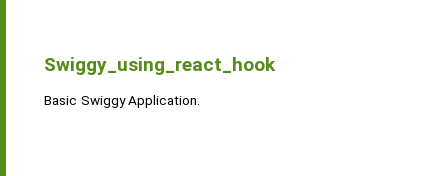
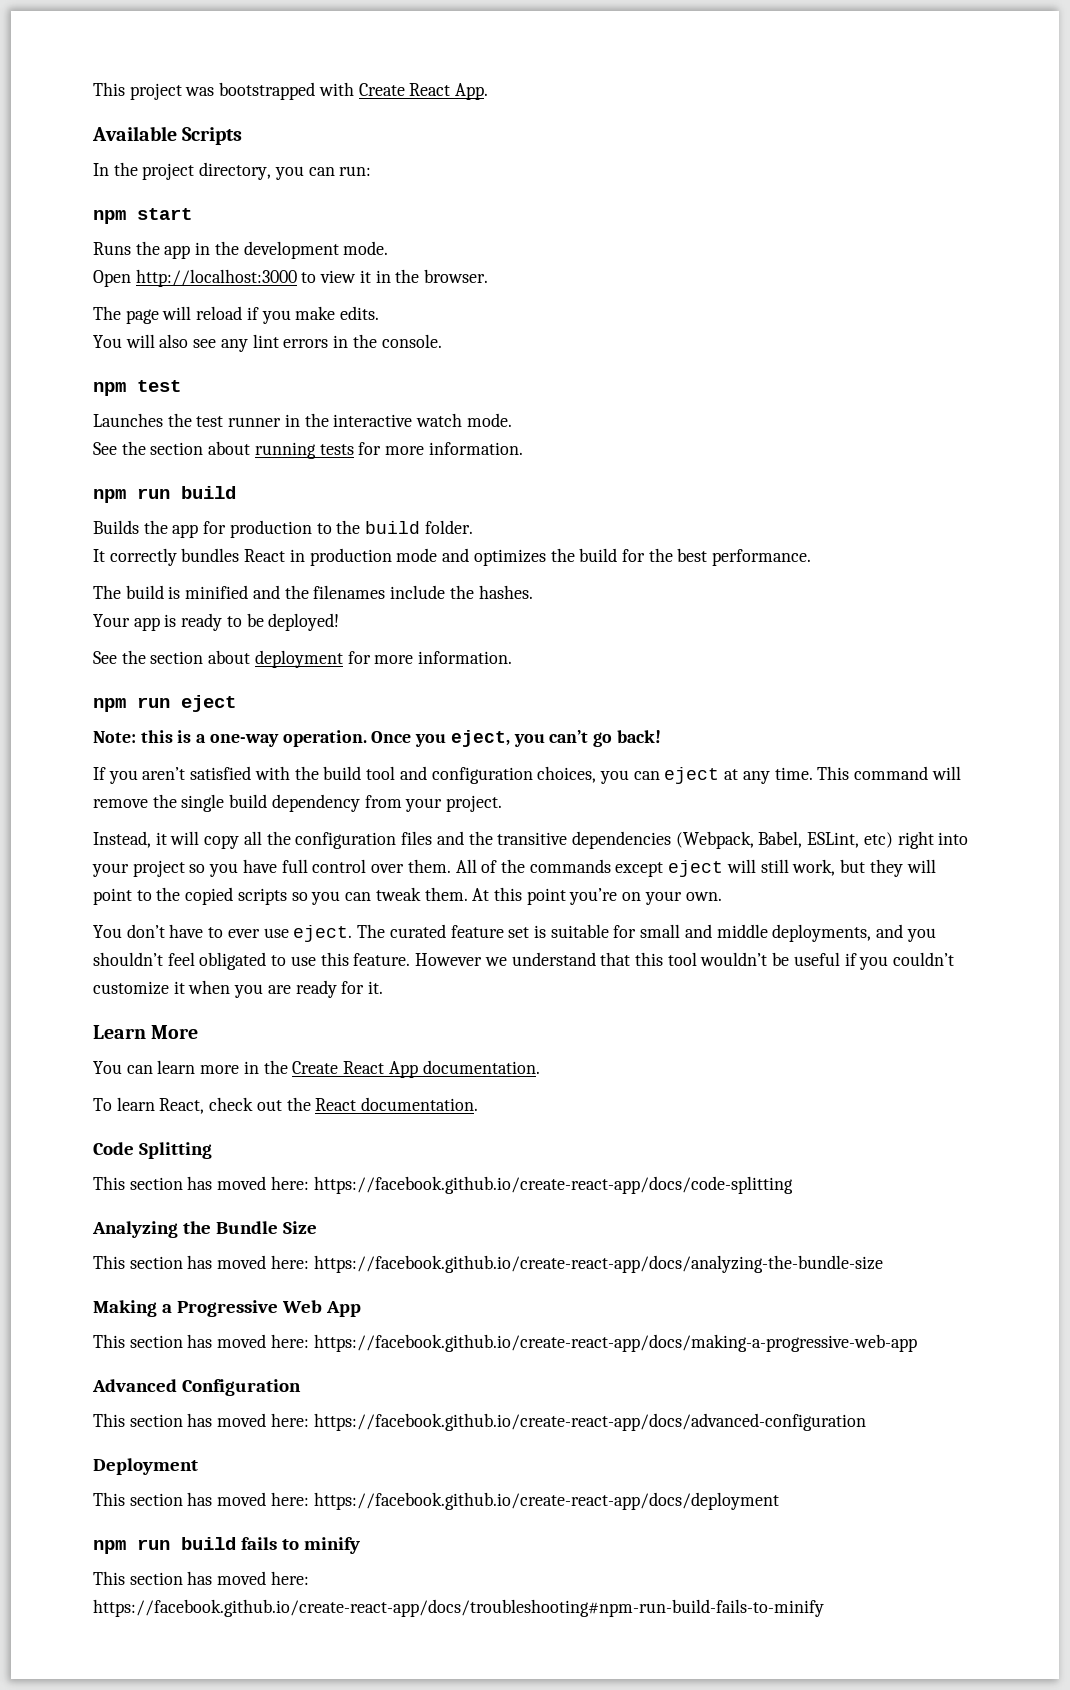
[44,57,276,75] [44,95,201,108] Swiggy_using_react_hook // Basic Swiggy Application. -> [93,82,489,100] [92,126,243,145] [93,162,372,180] [93,208,192,224] [93,241,389,259] [93,269,489,287] [93,306,380,324] [93,334,442,352] [93,380,181,396] [93,413,512,427] [93,441,523,459] [93,486,236,503] [93,520,473,538] [93,548,812,566] [93,585,533,599] [93,613,340,631] [93,650,513,668] [93,695,236,712] [93,730,661,747] [93,766,961,784] [93,794,503,812] [93,831,969,849] [92,859,936,877] [93,887,722,905] [93,924,936,942] [93,952,955,970] [93,980,384,998] [93,1025,199,1039] [93,1060,540,1078] [93,1097,479,1114] [93,1142,212,1159] [93,1176,793,1194] [92,1221,317,1238] [93,1255,883,1273] [93,1300,361,1317] [93,1334,917,1352] [92,1379,301,1396] [93,1413,866,1431] [93,1458,198,1475] [93,1492,779,1510] [93,1537,360,1554] [93,1571,309,1585] [93,1599,824,1617] This project was bootstrapped with Create React App. // Available Scripts // In the project directory, you can run: // npm start // Runs the app in the development mode. // Open http://localhost:3000 to view it in the browser. // The page will reload if you make edits. // You will also see any lint errors in the console. // npm test // Launches the test runner in the interactive watch mode. // See the section about running tests for more information. // npm run build // Builds the app for production to the build folder. // It correctly bundles React in production mode and optimizes the build for the best performance. // The build is minified and the filenames include the hashes. // Your app is ready to be deployed! // See the section about deployment for more information. // npm run eject // Note: this is a one-way operation. Once you eject, you can’t go back! // If you aren’t satisfied with the build tool and configuration choices, you can eject at any time. This command will remove the single build dependency from your project. // Instead, it will copy all the configuration files and the transitive dependencies (Webpack, Babel, ESLint, etc) right into your project so you have full control over them. All of the commands except eject will still work, but they will point to the copied scripts so you can tweak them. At this point you’re on your own. // You don’t have to ever use eject. The curated feature set is suitable for small and middle deployments, and you shouldn’t feel obligated to use this feature. However we understand that this tool wouldn’t be useful if you couldn’t customize it when you are ready for it. // Learn More // You can learn more in the Create React App documentation. // To learn React, check out the React documentation. // Code Splitting // This section has moved here: https://facebook.github.io/create-react-app/docs/code-splitting // Analyzing the Bundle Size // This section has moved here: https://facebook.github.io/create-react-app/docs/analyzing-the-bundle-size // Making a Progressive Web App // This section has moved here: https://facebook.github.io/create-react-app/docs/making-a-progressive-web-app // Advanced Configuration // This section has moved here: https://facebook.github.io/create-react-app/docs/advanced-configuration // Deployment // This section has moved here: https://facebook.github.io/create-react-app/docs/deployment // npm run build fails to minify // This section has moved here: https://facebook.github.io/create-react-app/docs/troubleshooting#npm-run-build-fails-to-minify

